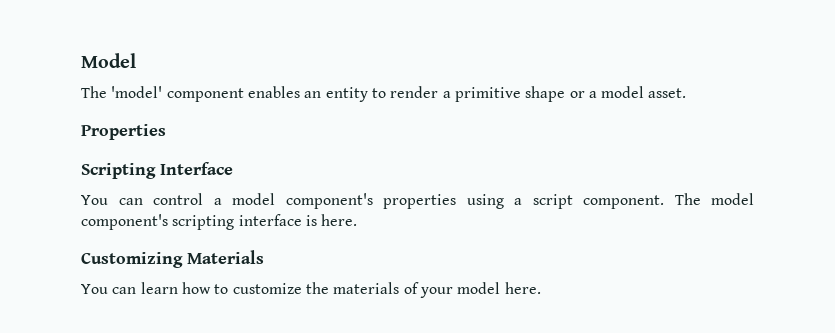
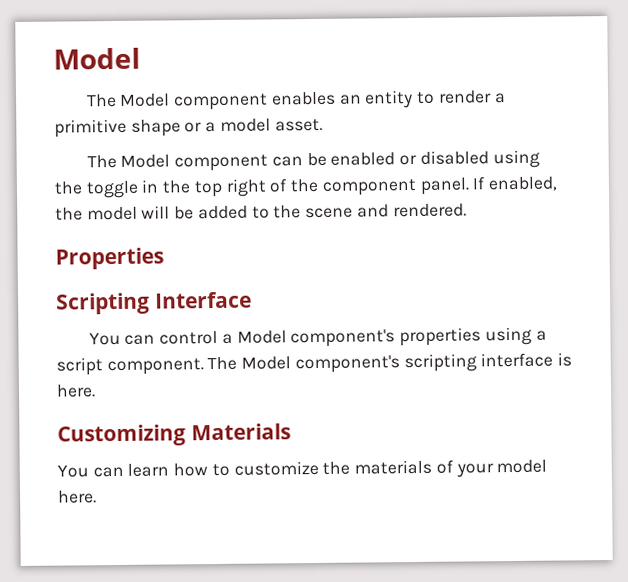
[111,86,163,98] 'model' -> [119,93,171,107] Model
(687, 93) none -> [86,149,540,172] [54,176,557,199] [55,203,467,221] // The Model component can be enabled or disabled using the toggle in the top right of the component panel. If enabled, the model will be added to the scene and rendered.
[232,193,275,205] model -> [236,330,287,344] Model
[711,193,754,205] model -> [241,356,292,370] Model

